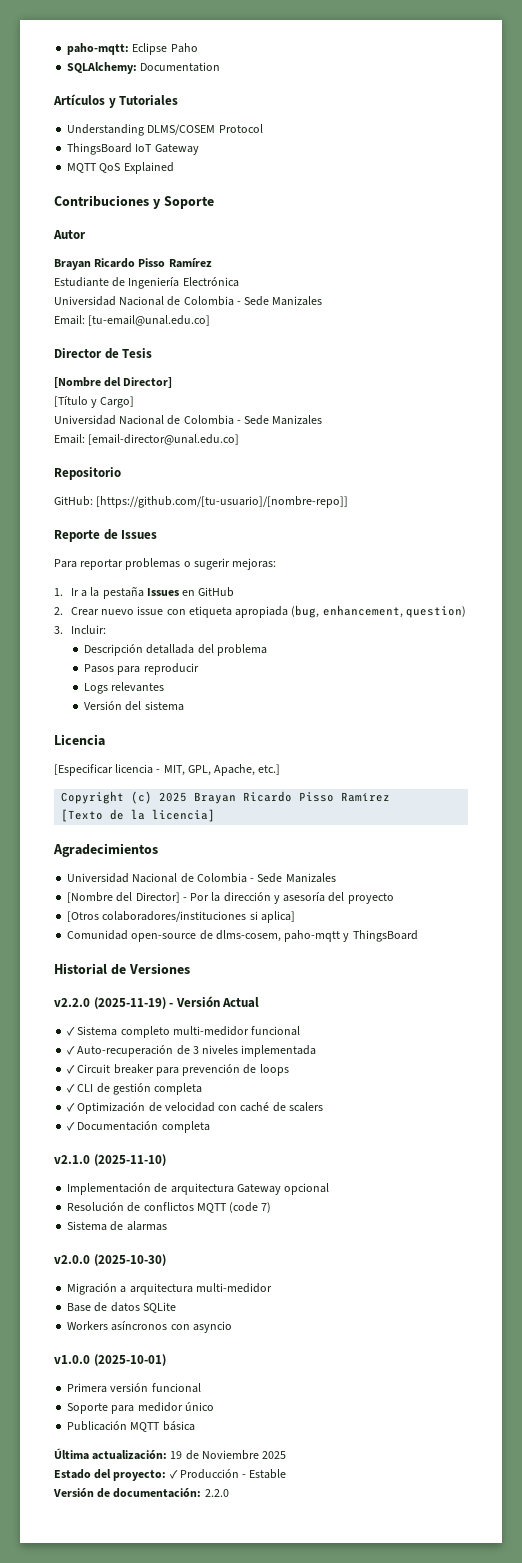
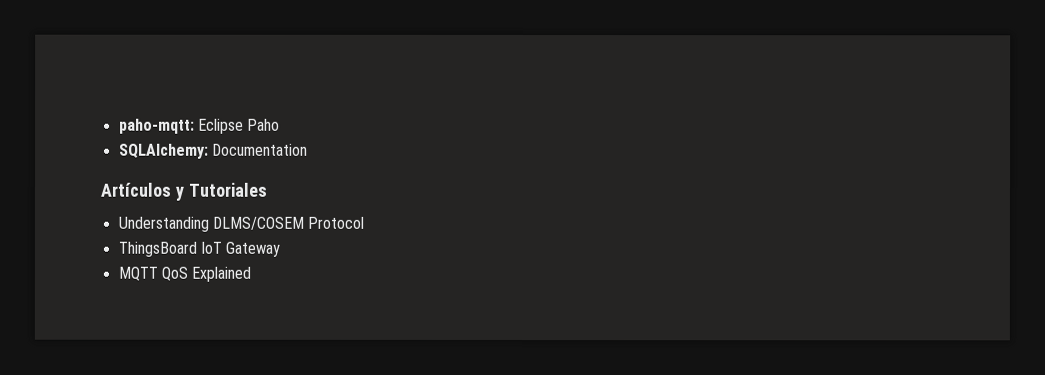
[54,195,214,209] [53,230,86,239] [54,258,212,270] [54,277,239,289] [54,296,323,306] [54,315,211,326] [54,348,153,359] [54,377,173,388] [54,396,135,408] [54,415,323,425] [54,434,240,445] [54,467,121,480] [54,496,349,508] [54,529,158,542] [54,558,277,570] [54,586,235,599] [54,605,466,618] [54,625,106,634] [84,644,267,656] [84,663,199,675] [84,682,165,694] [84,701,184,711] [54,734,105,746] [54,764,281,776] [61,791,391,804] [61,809,216,822] [53,843,158,857] [67,873,336,883] [67,892,394,904] [67,911,295,923] [67,930,418,942] [54,963,190,975] [54,996,260,1009] [67,1026,301,1038] [67,1045,317,1057] [67,1064,289,1076] [67,1083,203,1095] [67,1102,323,1114] [67,1121,210,1133] [54,1154,166,1166] [67,1183,330,1195] [67,1202,272,1213] [67,1221,167,1231] [54,1254,166,1266] [67,1283,272,1295] [67,1302,176,1313] [67,1321,232,1333] [54,1354,166,1366] [67,1383,201,1393] [67,1402,214,1414] [67,1421,195,1432] [54,1448,287,1460] [54,1469,287,1481] [53,1488,229,1498] // Contribuciones y Soporte // Autor // Brayan Ricardo Pisso Ramírez // Estudiante de Ingeniería Electrónica // Universidad Nacional de Colombia - Sede Manizales // Email: [tu-email@unal.edu.co] // Director de Tesis // [Nombre del Director] // [Título y Cargo] // Universidad Nacional de Colombia - Sede Manizales // Email: [email-director@unal.edu.co] // Repositorio // GitHub: [https://github.com/[tu-usuario]/[nombre-repo]] // Reporte de Issues // Para reportar problemas o sugerir mejoras: // 1. Ir a la pestaña Issues en GitHub // 2. Crear nuevo issue con etiqueta apropiada (bug, enhancement, question) // 3. Incluir: // Descripción detallada del problema // Pasos para reproducir // Logs relevantes // Versión del sistema // Licencia // [Especificar licencia - MIT, GPL, Apache, etc.] // Copyright (c) 2025 Brayan Ricardo Pisso Ramírez // [Texto de la licencia] // Agradecimientos // Universidad Nacional de Colombia - Sede Manizales // [Nombre del Director] - Por la dirección y asesoría del proyecto // [Otros colaboradores/instituciones si aplica] // Comunidad open-source de dlms-cosem, paho-mqtt y ThingsBoard // Historial de Versiones // v2.2.0 (2025-11-19) - Versión Actual // ✓ Sistema completo multi-medidor funcional // ✓ Auto-recuperación de 3 niveles implementada // ✓ Circuit breaker para prevención de loops // ✓ CLI de gestión completa // ✓ Optimización de velocidad con caché de scalers // ✓ Documentación completa // v2.1.0 (2025-11-10) // Implementación de arquitectura Gateway opcional // Resolución de conflictos MQTT (code 7) // Sistema de alarmas // v2.0.0 (2025-10-30) // Migración a arquitectura multi-medidor // Base de datos SQLite // Workers asíncronos con asyncio // v1.0.0 (2025-10-01) // Primera versión funcional // Soporte para medidor único // Publicación MQTT básica // Última actualización: 19 de Noviembre 2025 // Estado del proyecto: ✓ Producción - Estable // Versión de documentación: 2.2.0 -> (252, 274) none

